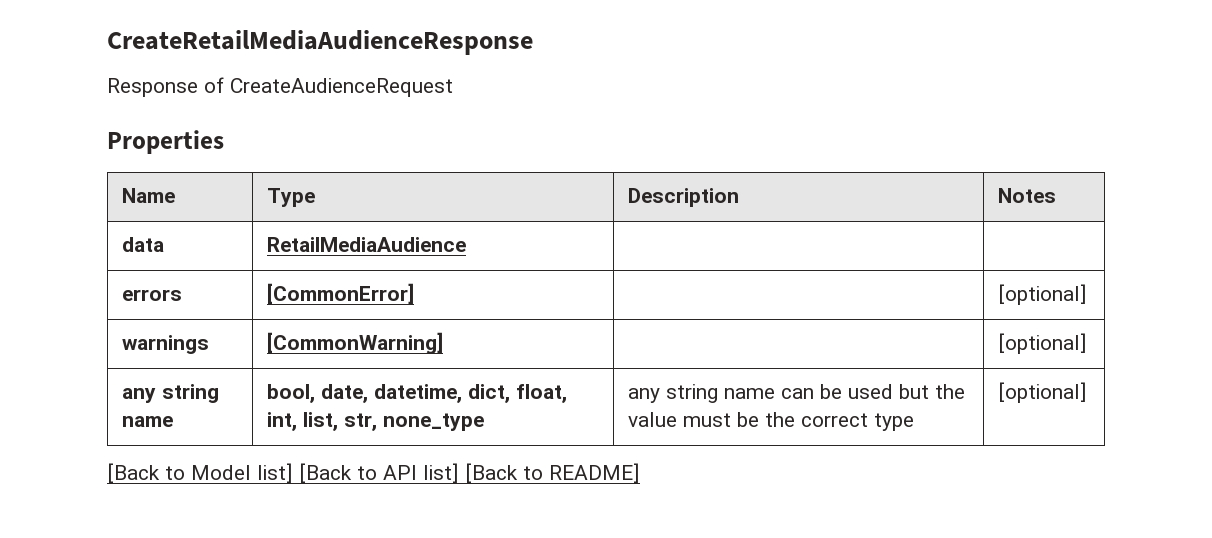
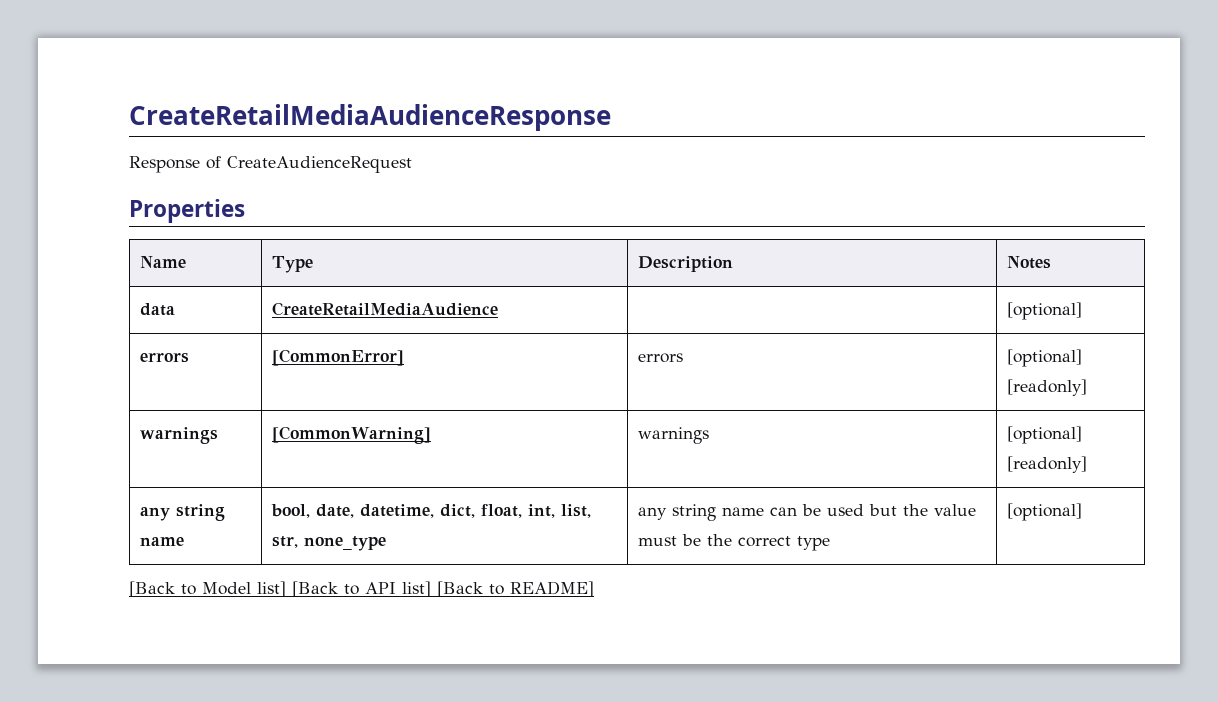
[267,237,467,252] RetailMediaAudience | | -> [272,302,499,316] [1007,302,1083,320] CreateRetailMediaAudience | | [optional]
[998,284,1088,305] | [optional] -> [638,353,684,363] [1007,349,1083,367] [1007,379,1088,396] errors | [optional] [readonly]
[998,333,1088,354] | [optional] -> [638,427,710,444] [1007,426,1083,444] [1007,456,1088,473] warnings | [optional] [readonly]

